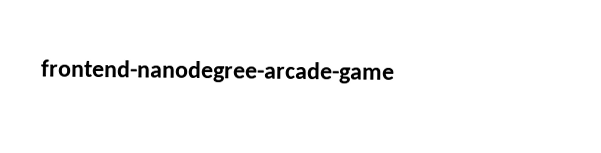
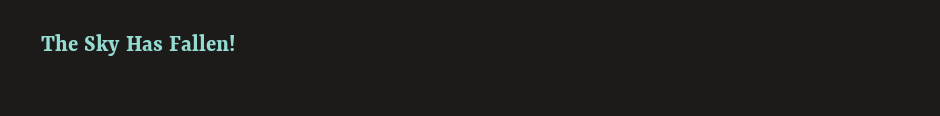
[40,59,395,84] frontend-nanodegree-arcade-game -> [41,34,236,56] The Sky Has Fallen!

